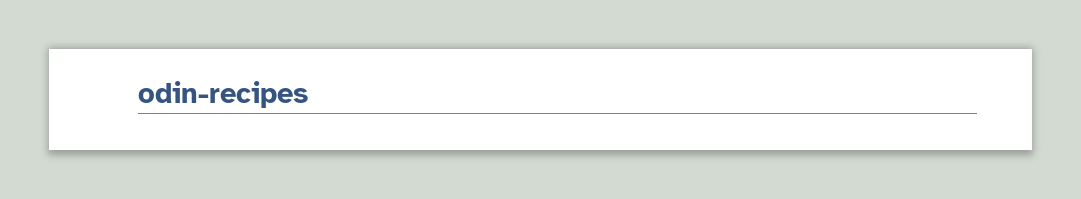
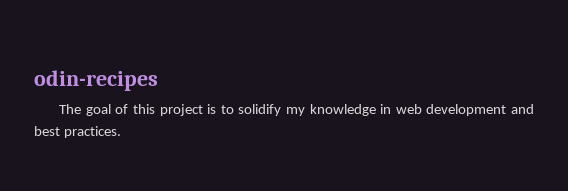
(308, 94) none -> [59,104,535,116] [34,126,121,138] // The goal of this project is to solidify my knowledge in web development and best practices.

